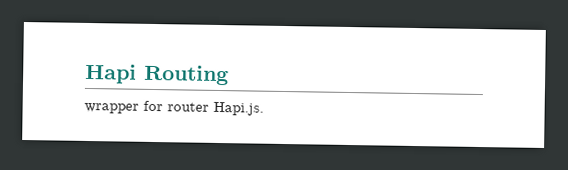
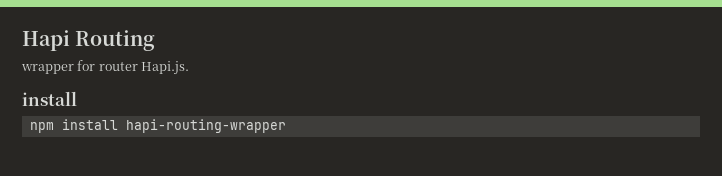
(264, 108) none -> [22,91,77,106] [29,119,286,133] // install // npm install hapi-routing-wrapper

